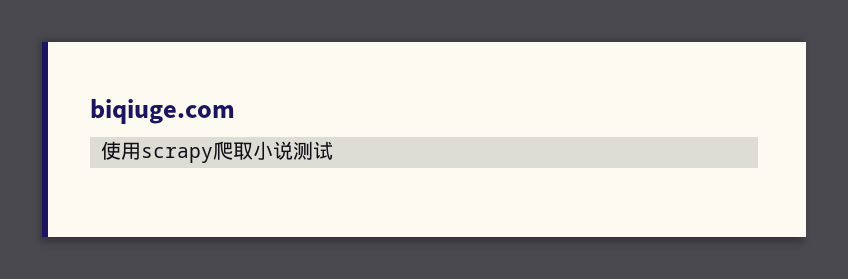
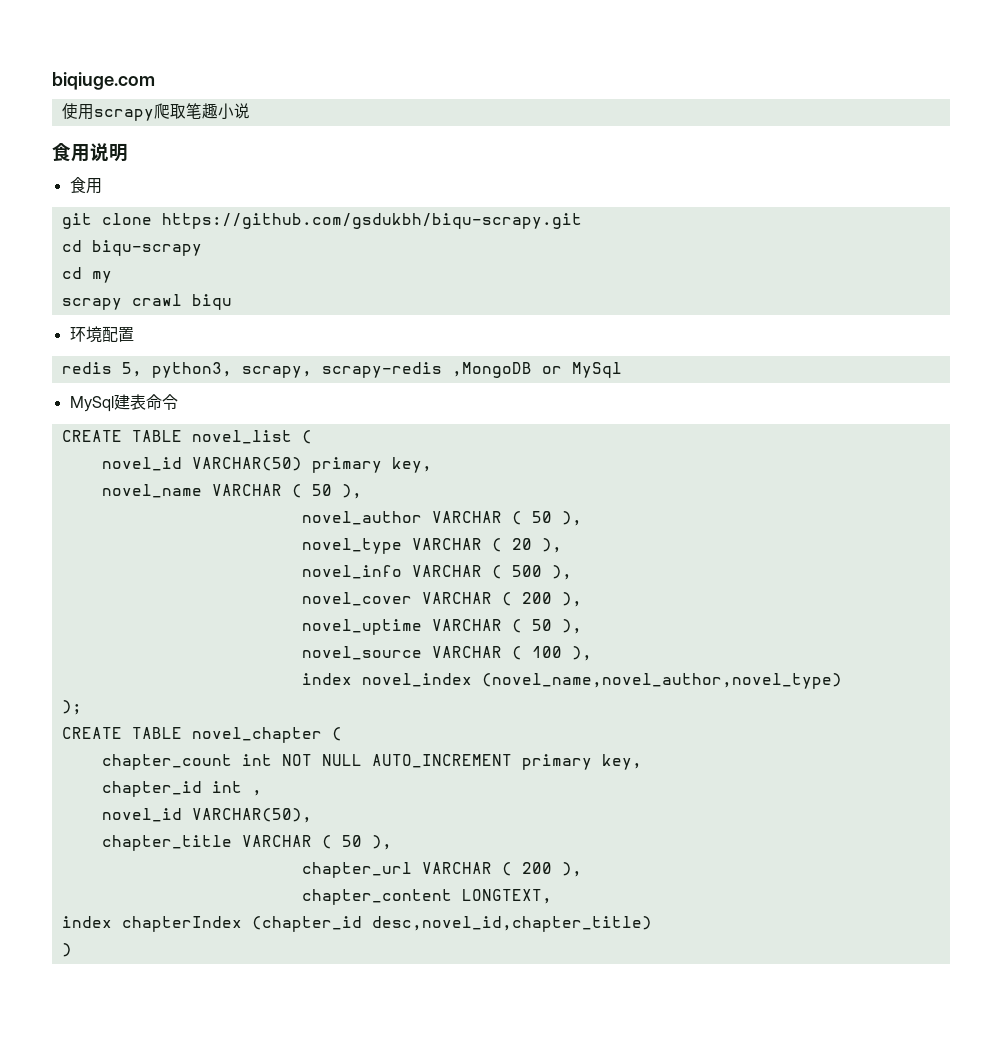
(254, 151) none -> [185,103,218,119] 笔趣
[293,141,334,160] 测试 -> [52,143,128,162] [69,177,102,194] [61,213,582,229] [61,240,202,256] [61,267,112,283] [61,294,232,310] [69,326,134,343] [61,362,622,378] [69,394,178,412] [61,430,312,444] [101,457,432,473] [101,484,362,499] [301,511,582,526] [301,538,562,554] [301,565,572,580] [301,592,582,607] [301,619,582,635] [301,646,592,661] [301,673,842,689] [61,700,82,715] [61,727,342,743] [101,754,642,770] [101,781,262,797] [101,808,312,823] [101,835,392,851] [301,862,582,878] [301,889,552,905] [61,916,652,932] [61,943,72,957] // 食用说明 // 食用 // git clone https://github.com/gsdukbh/biqu-scrapy.git // cd biqu-scrapy // cd my // scrapy crawl biqu // 环境配置 // redis 5, python3, scrapy, scrapy-redis ,MongoDB or MySql // MySql建表命令 // CREATE TABLE novel_list ( // novel_id VARCHAR(50) primary key, // novel_name VARCHAR ( 50 ), // novel_author VARCHAR ( 50 ), // novel_type VARCHAR ( 20 ), // novel_info VARCHAR ( 500 ), // novel_cover VARCHAR ( 200 ), // novel_uptime VARCHAR ( 50 ), // novel_source VARCHAR ( 100 ), // index novel_index (novel_name,novel_author,novel_type) // ); // CREATE TABLE novel_chapter ( // chapter_count int NOT NULL AUTO_INCREMENT primary key, // chapter_id int , // novel_id VARCHAR(50), // chapter_title VARCHAR ( 50 ), // chapter_url VARCHAR ( 200 ), // chapter_content LONGTEXT, // index chapterIndex (chapter_id desc,novel_id,chapter_title) // )

